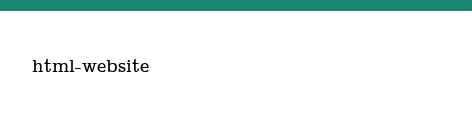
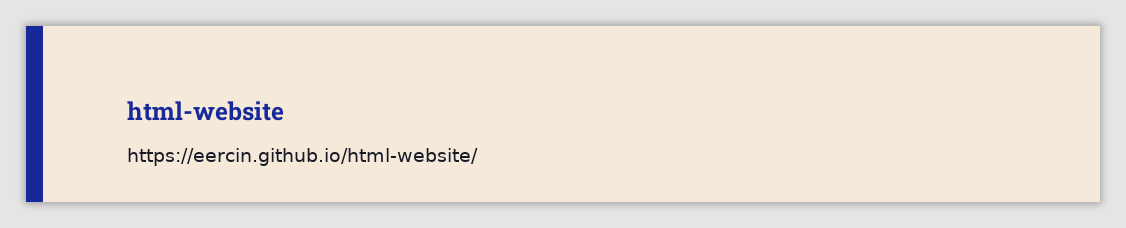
(149, 65) none -> [127,148,478,166] // https://eercin.github.io/html-website/

